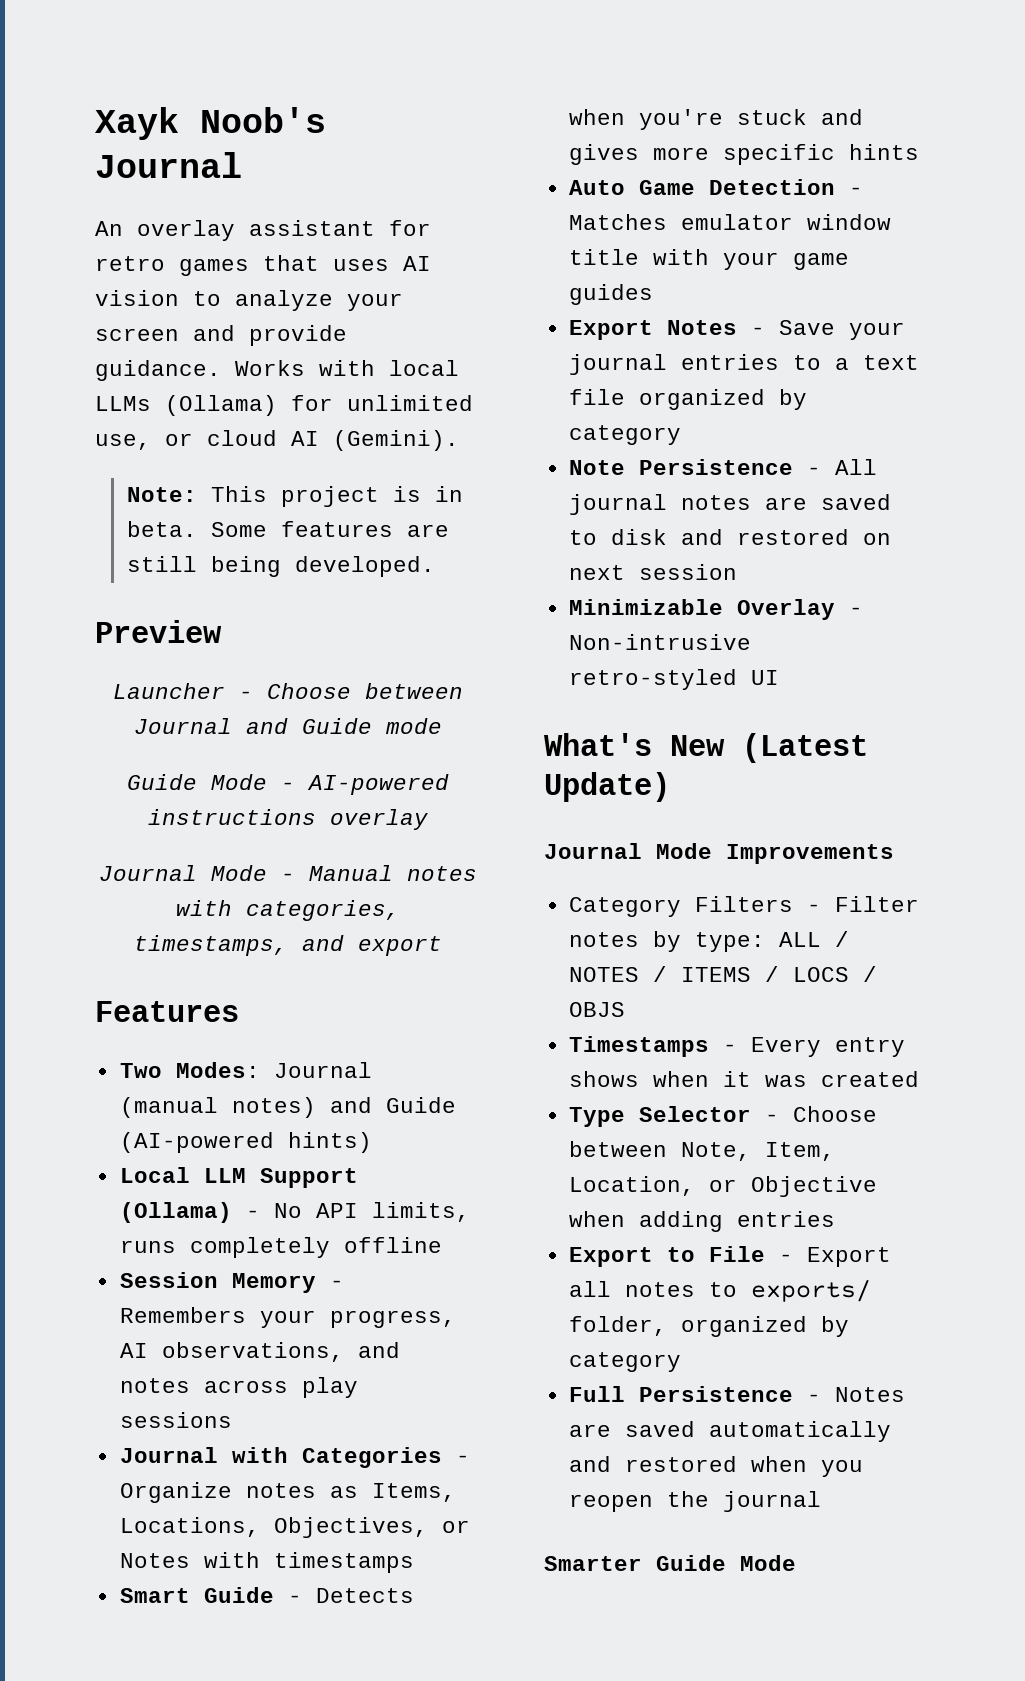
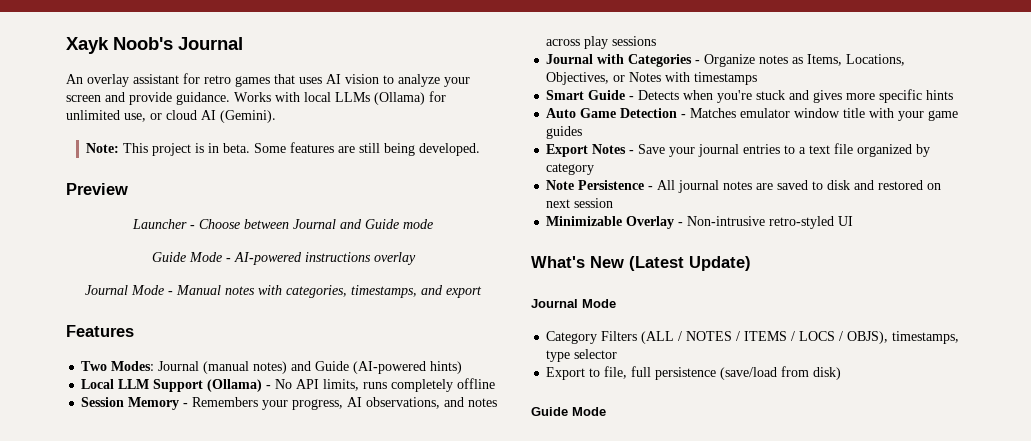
[726,844,894,864] Improvements -> (616, 303) none
[806,896,919,912] [568,931,821,952] - Filter notes by type: ALL -> [641,331,675,344] (ALL
[568,1002,625,1017] [568,1036,905,1057] [568,1071,919,1087] [568,1106,877,1127] [568,1141,835,1161] [568,1176,877,1197] [568,1211,835,1232] [568,1246,891,1267] [568,1279,871,1302] [568,1316,849,1337] [568,1352,681,1372] [568,1386,905,1402] [568,1421,891,1442] [568,1456,863,1477] [568,1491,821,1512] [544,1556,642,1571] OBJS // Timestamps - Every entry shows when it was created // Type Selector - Choose between Note, Item, Location, or Objective when adding entries // Export to File - Export all notes to exports/ folder, organized by category // Full Persistence - Notes are saved automatically and restored when you reopen the journal // Smarter -> [847,331,960,344] [546,349,618,362] [546,366,842,380] OBJS), timestamps, type selector // Export to file, full persistence (save/load from disk) //

